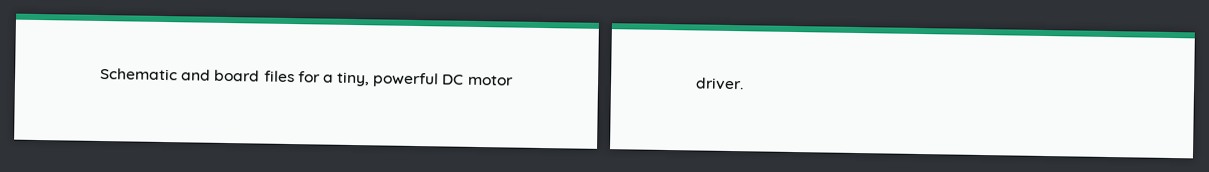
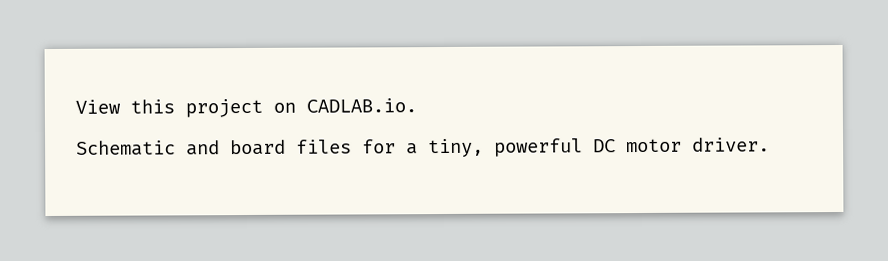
(100, 74) none -> [75,98,417,118] View this project on CADLAB.io. //

